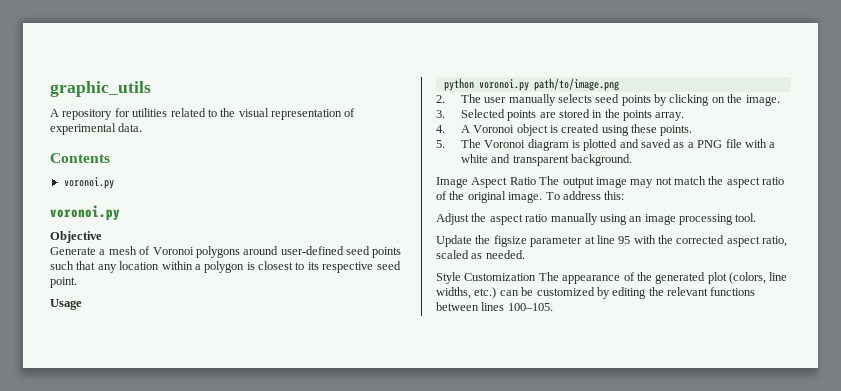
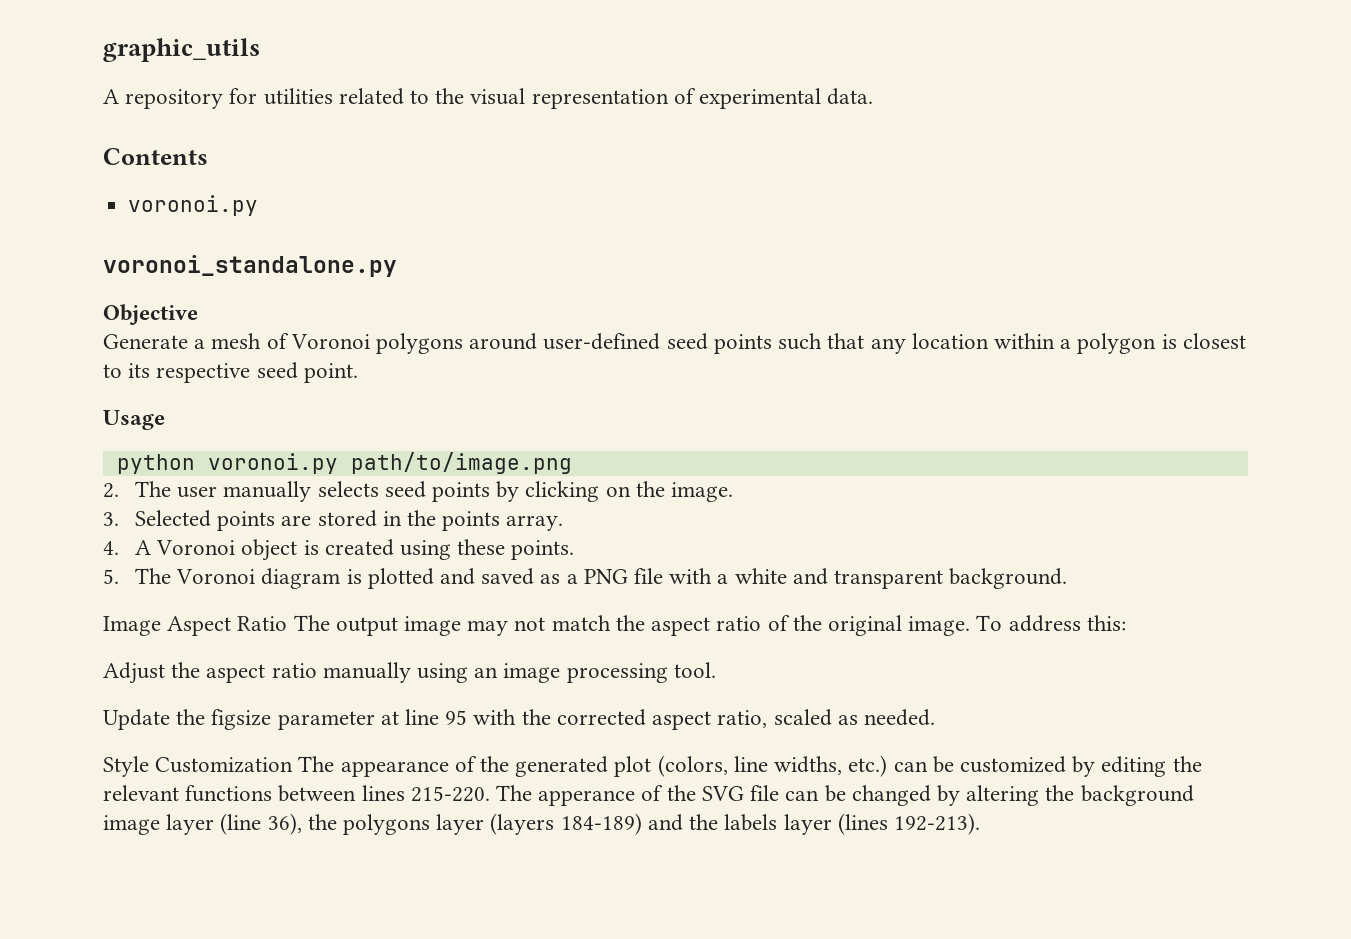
[50,205,120,220] voronoi.py -> [103,255,397,277] voronoi_standalone.py
[507,303,553,311] 100–105. -> [410,785,1194,806] [103,813,980,835] 215-220. The apperance of the SVG file can be changed by altering the background image layer (line 36), the polygons layer (layers 184-189) and the labels layer (lines 192-213).

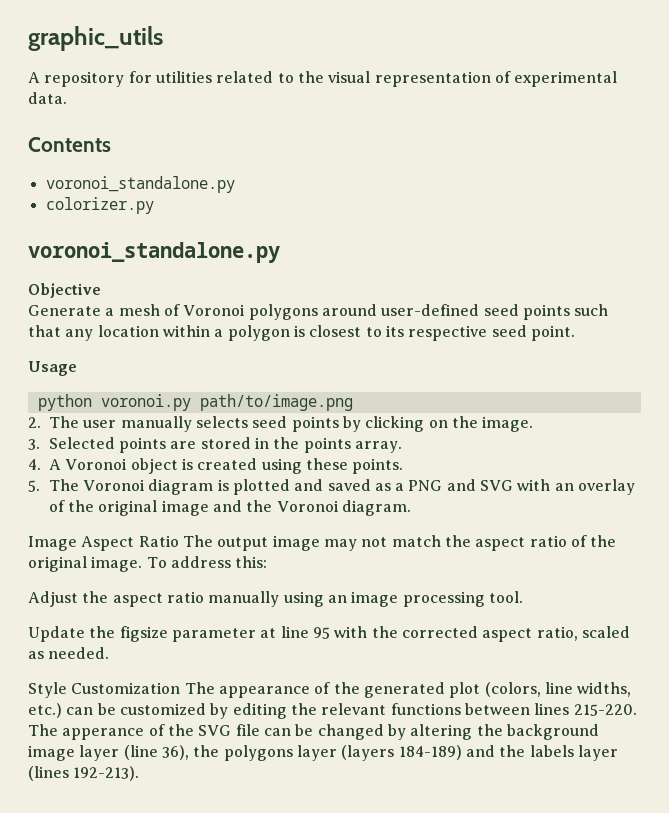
[128,195,259,216] voronoi.py -> [45,176,235,193] [45,197,154,214] voronoi_standalone.py // colorizer.py
[633,568,1068,589] file with a white and transparent background. -> [446,479,636,495] [48,500,411,516] and SVG with an overlay of the original image and the Voronoi diagram.

